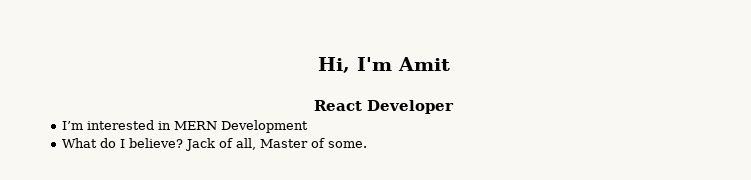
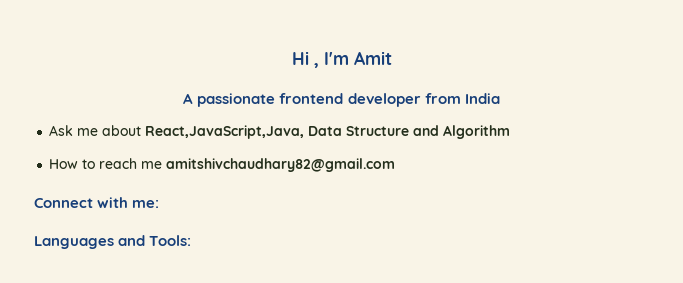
[317,57,350,73] Hi, -> [291,51,319,68] Hi ,
[314,100,454,114] [62,120,309,133] [62,138,368,151] React Developer // I’m interested in MERN Development // What do I believe? Jack of all, Master of some. -> [183,93,500,107] [49,125,511,139] [49,158,396,172] [34,197,160,208] [34,235,192,249] A passionate frontend developer from India // Ask me about React,JavaScript,Java, Data Structure and Algorithm // How to reach me amitshivchaudhary82@gmail.com // Connect with me: // Languages and Tools:

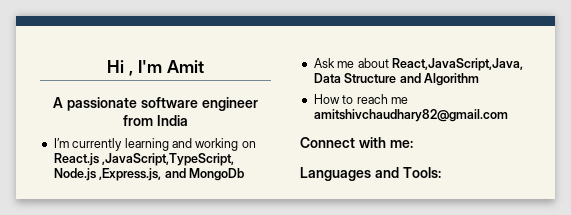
[279,93,421,107] frontend developer -> [140,97,258,111] software engineer
(500, 98) none -> [53,138,256,151] [53,153,235,166] [53,168,244,181] // I’m currently learning and working on React.js ,JavaScript,TypeScript, Node.js ,Express.js, and MongoDb

